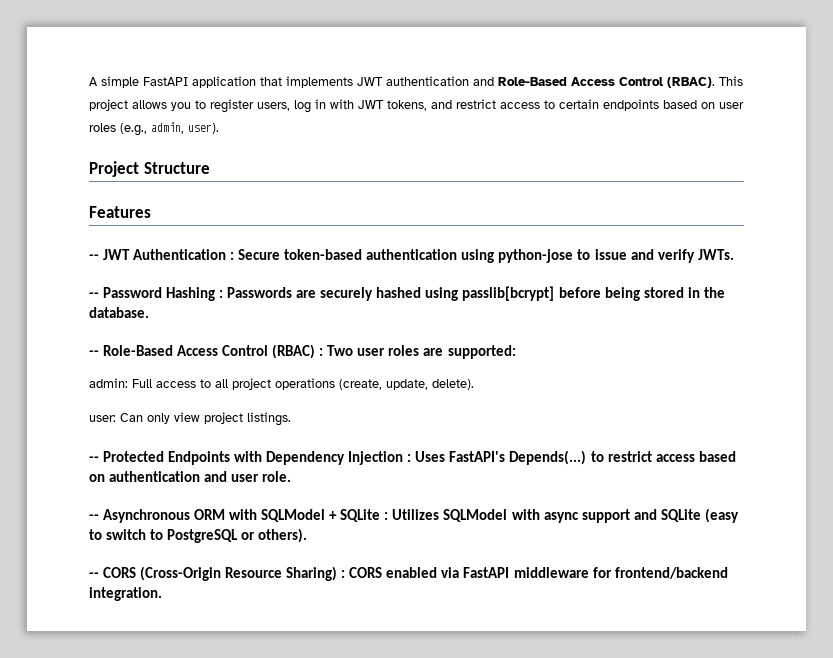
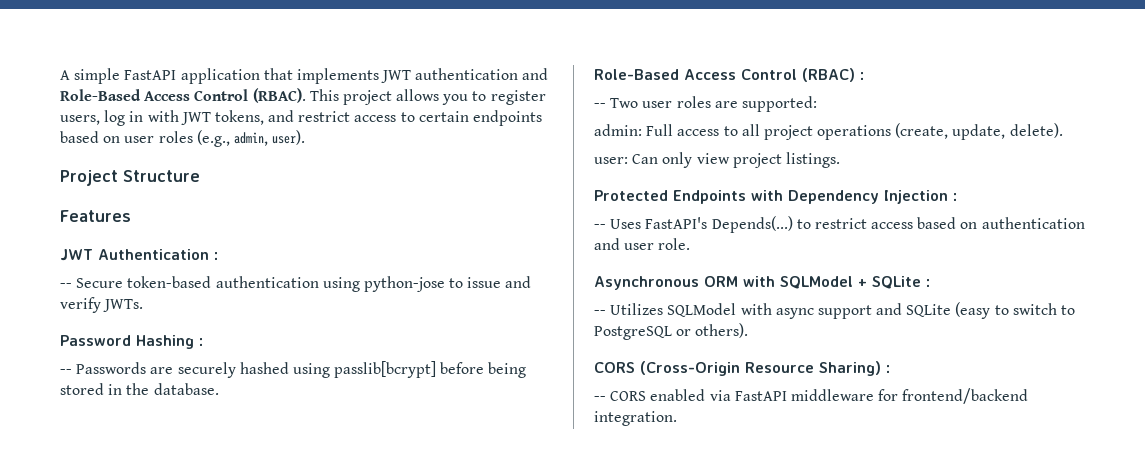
[89,254,99,260] -- -> (131, 216) none
(235, 256) none -> [60,283,72,288] // --
[89,292,99,298] -- -> (144, 305) none
(224, 294) none -> [60,369,72,374] // --
[89,350,99,356] -- -> (219, 389) none
(324, 352) none -> [594,103,606,108] // --
[89,456,99,462] -- -> (840, 160) none
(412, 458) none -> [594,224,606,229] // --
[89,514,99,520] -- -> (691, 244) none
(389, 516) none -> [594,310,606,315] // --
[89,572,99,578] -- -> (749, 330) none
(346, 574) none -> [594,396,606,401] // --

